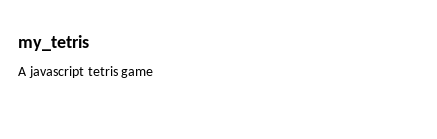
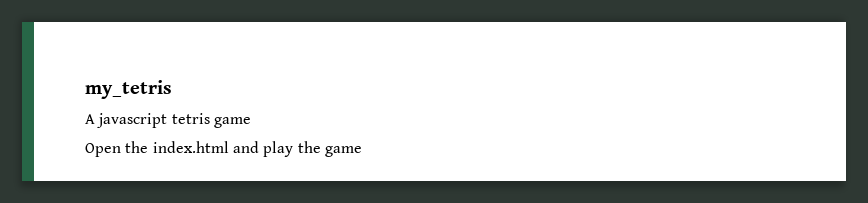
(154, 73) none -> [85,141,362,157] // Open the index.html and play the game

